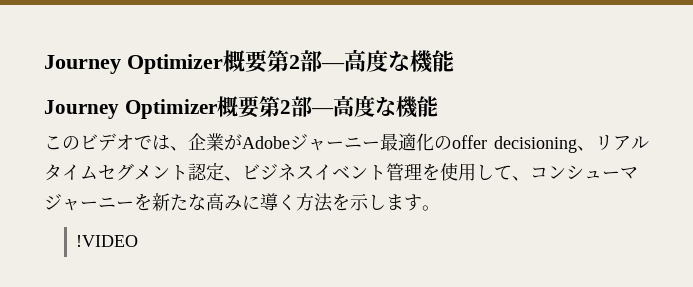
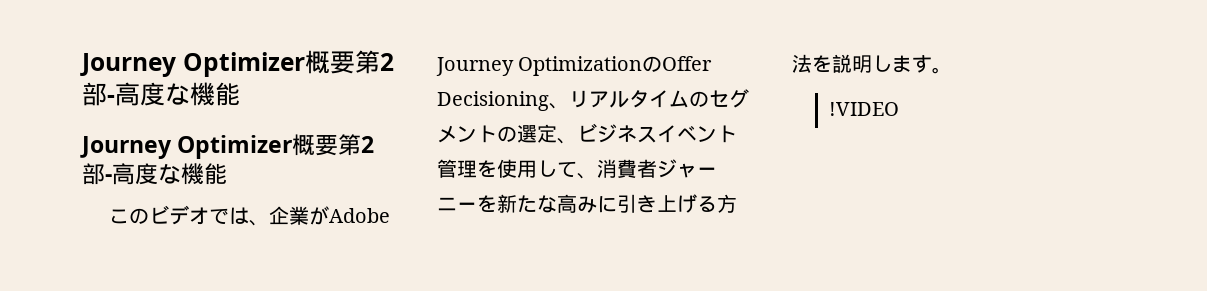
[44,50,345,74] Journey Optimizer概要第2部— -> [80,50,394,77] [82,82,115,106] Journey Optimizer概要第2部-
[310,108,334,114] — -> [105,174,112,182] -
[290,133,577,153] ジャーニー最適化のoffer decisioning -> [436,56,713,76] [437,91,549,111] Journey OptimizationのOffer Decisioning
(98, 172) none -> [689,91,709,107] の
[188,163,207,181] 認 -> [497,125,537,143] の選
[530,165,638,179] コンシューマ -> [597,159,657,178] 消費者
[260,193,369,212] 導く方法を示 -> [617,194,737,213] [792,54,872,73] 引き上げる方法を説明

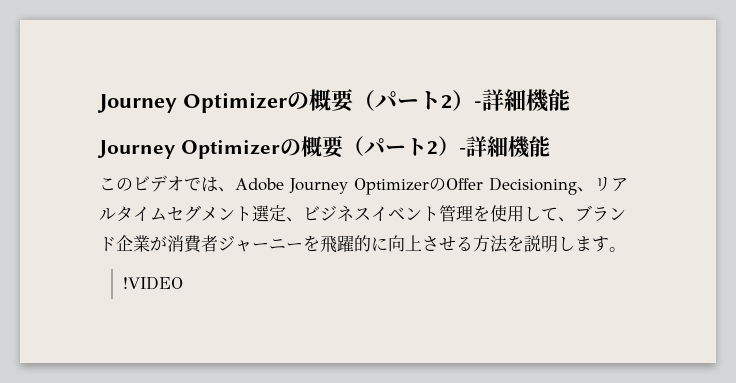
[80,50,394,77] [82,82,240,106] [80,134,375,159] [82,163,181,185] Journey Optimizer概要第2部-高度な機能 // Journey Optimizer概要第2部-高度な -> [97,89,570,113] [97,135,508,159] Journey Optimizerの概要（パート2）-詳細機能 // Journey Optimizerの概要（パート2）-詳細
[269,206,330,225] 企業が -> (235, 189) none
[518,56,643,76] Optimization -> [354,178,429,195] Optimizer
[689,91,709,107] の -> (167, 214) none
[497,126,517,142] の -> (252, 214) none
(597, 176) none -> [575,205,626,222] [99,235,167,252] ブランド企業が
[497,194,697,213] 新たな高みに引き上げ -> [320,235,456,253] 飛躍的に向上させ

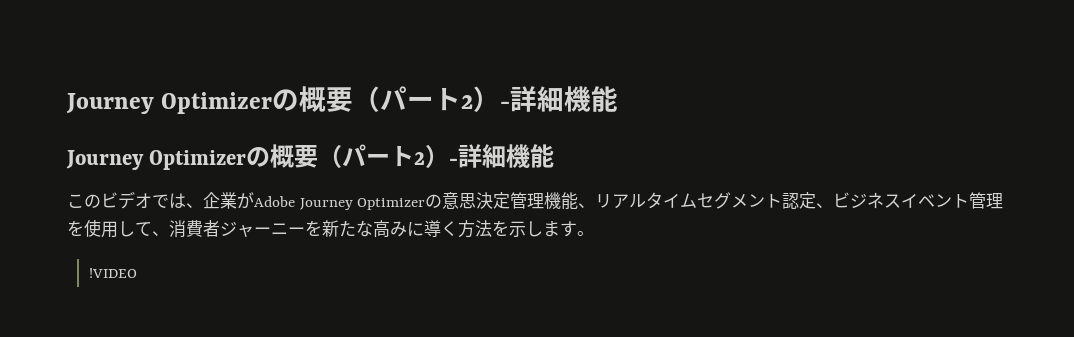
(235, 189) none -> [203,192,254,209] 企業が
[446,177,577,195] Offer Decisioning -> [442,192,579,210] 意思決定管理機能
[252,205,270,222] 選 -> [782,192,800,209] 認
[575,205,626,222] [99,235,167,252] ブランド企業が -> (169, 233) none
[320,235,558,253] 飛躍的に向上させる方法を説明 -> [322,220,526,238] 新たな高みに導く方法を示

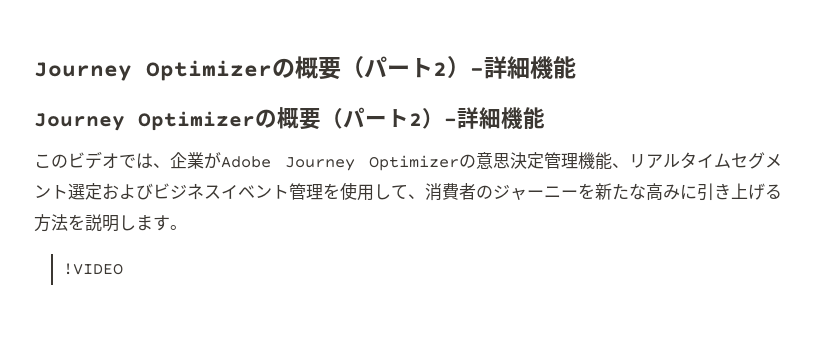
[782,192,834,209] 認定、 -> [68,183,153,200] 選定および
(220, 228) none -> [476,185,493,199] の
[424,220,526,238] 導く方法を示 -> [697,183,782,201] [34,214,119,232] 引き上げる方法を説明

